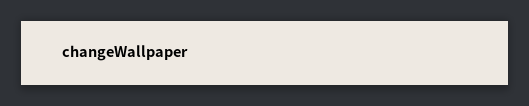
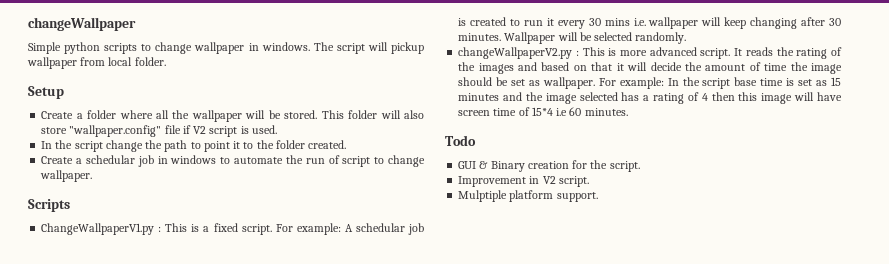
(188, 53) none -> [28,42,424,54] [27,57,166,69] [28,86,64,99] [41,110,424,122] [41,125,277,137] [41,140,347,152] [41,155,426,167] [40,170,93,182] [28,199,70,212] [41,223,424,235] [458,17,841,29] [458,32,687,44] [458,47,842,59] [458,62,842,74] [458,77,841,89] [458,92,843,104] [458,107,628,116] [445,135,476,146] [458,160,640,172] [458,176,589,187] [458,190,598,202] // Simple python scripts to change wallpaper in windows. The script will pickup wallpaper from local folder. // Setup // Create a folder where all the wallpaper will be stored. This folder will also store "wallpaper.config" file if V2 script is used. // In the script change the path to point it to the folder created. // Create a schedular job in windows to automate the run of script to change wallpaper. // Scripts // ChangeWallpaperV1.py : This is a fixed script. For example: A schedular job is created to run it every 30 mins i.e. wallpaper will keep changing after 30 minutes. Wallpaper will be selected randomly. // changeWallpaperV2.py : This is more advanced script. It reads the rating of the images and based on that it will decide the amount of time the image should be set as wallpaper. For example: In the script base time is set as 15 minutes and the image selected has a rating of 4 then this image will have screen time of 15*4 i.e 60 minutes. // Todo // GUI & Binary creation for the script. // Improvement in V2 script. // Mulptiple platform support.

